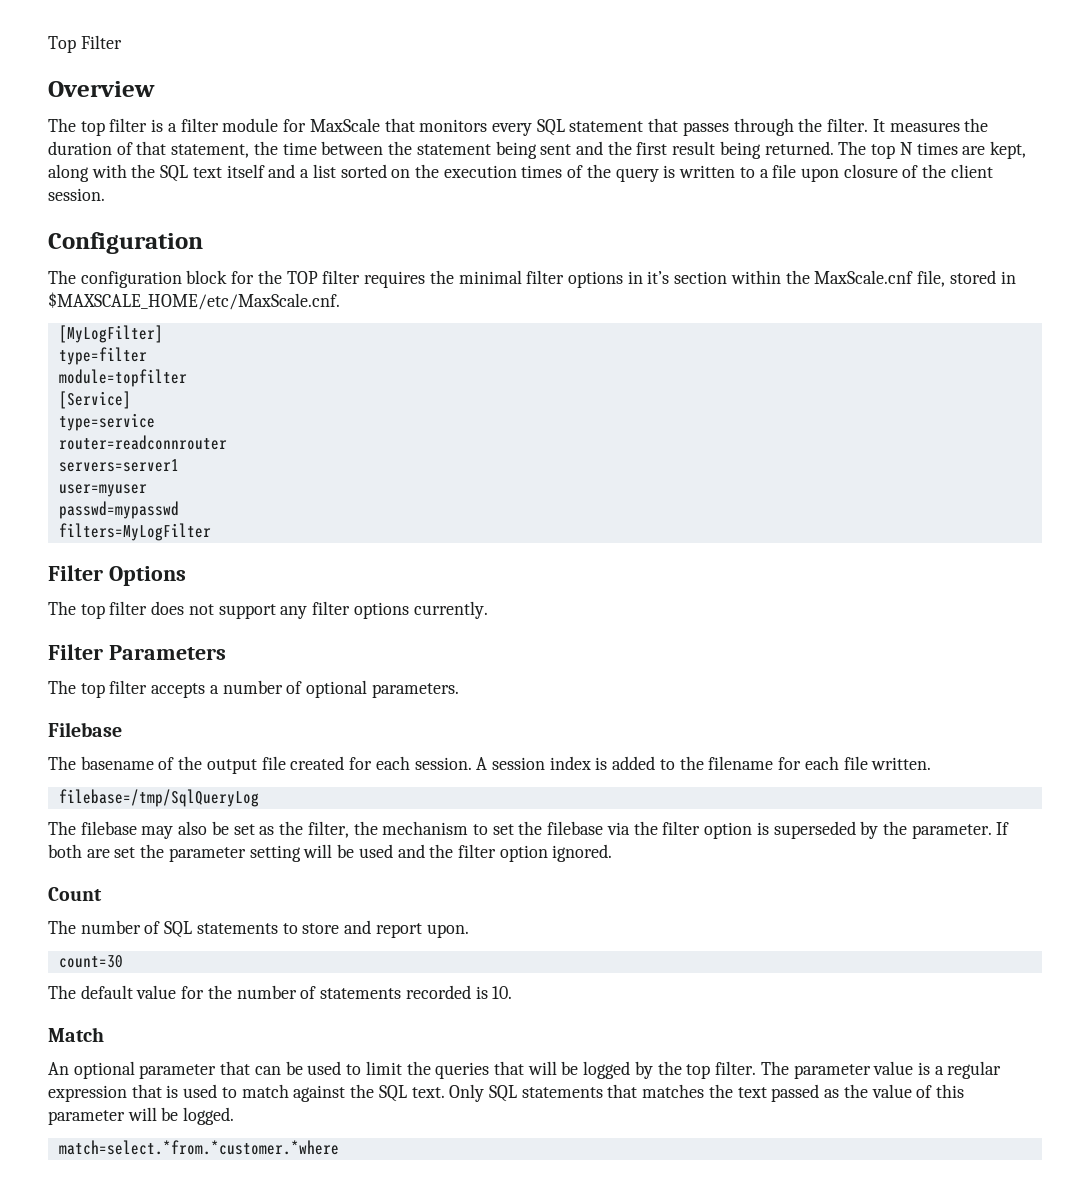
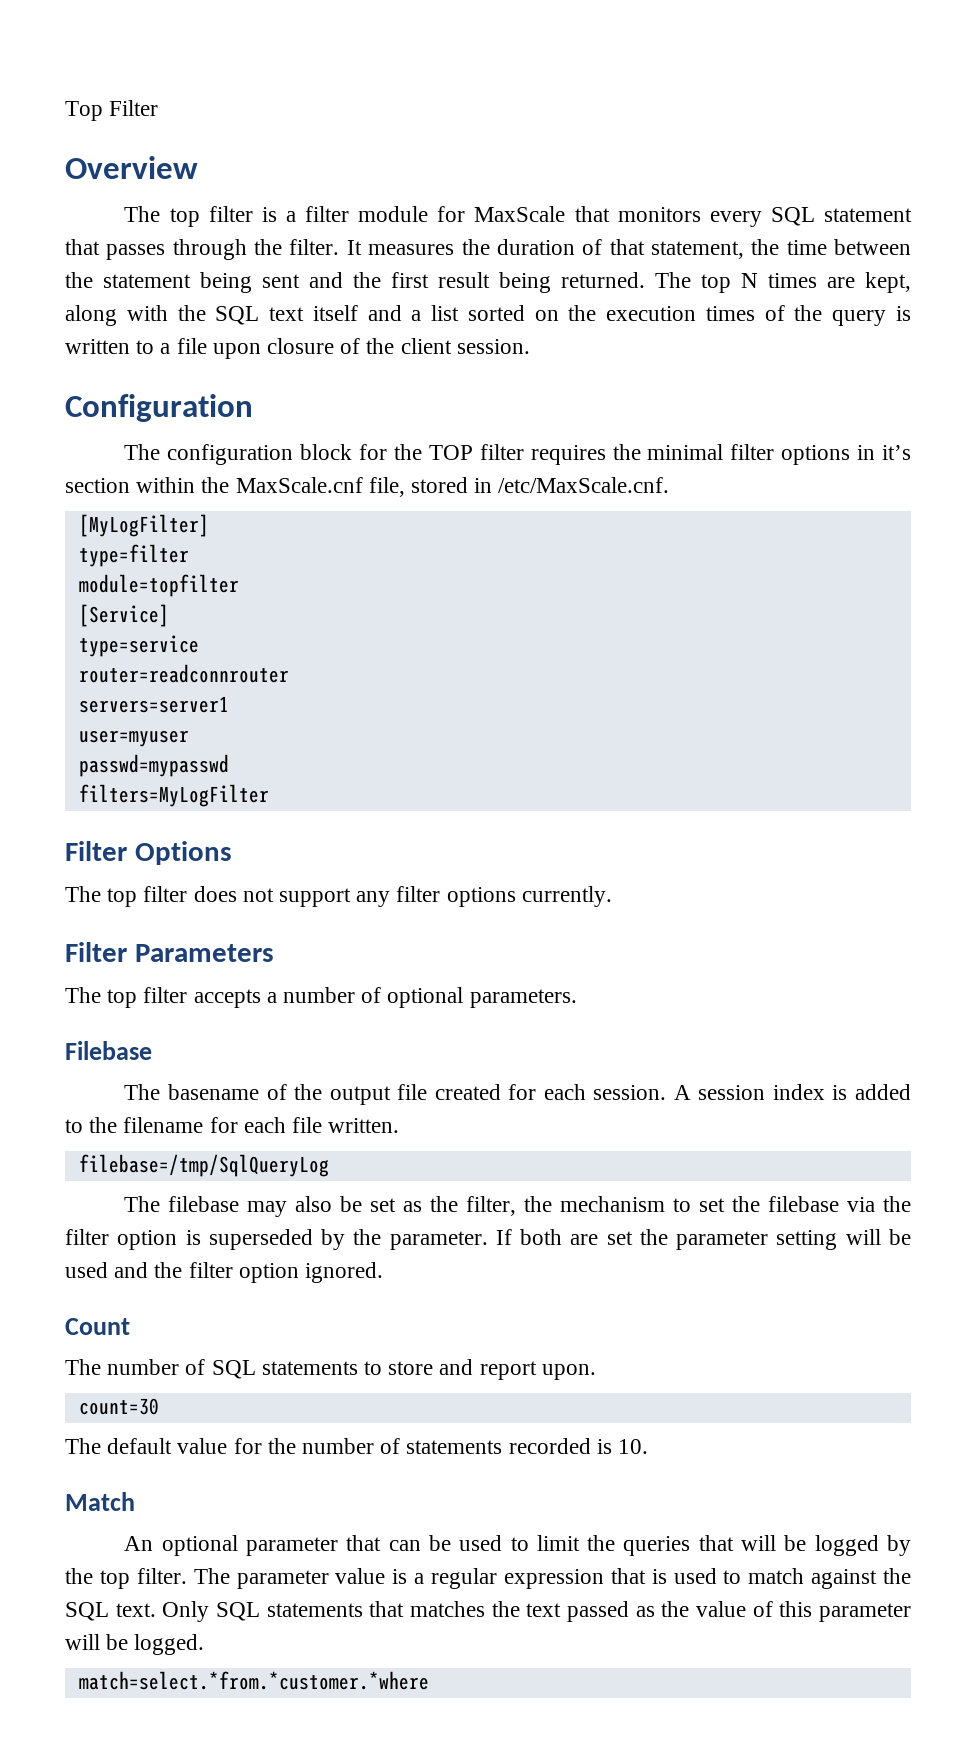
[48,292,340,310] $MAXSCALE_HOME/etc/MaxScale.cnf. -> [498,477,670,493] /etc/MaxScale.cnf.

